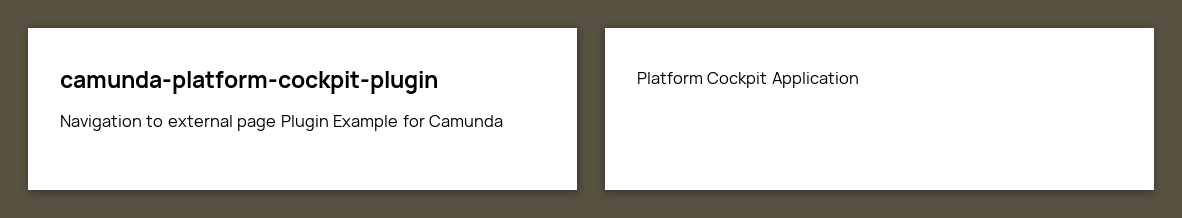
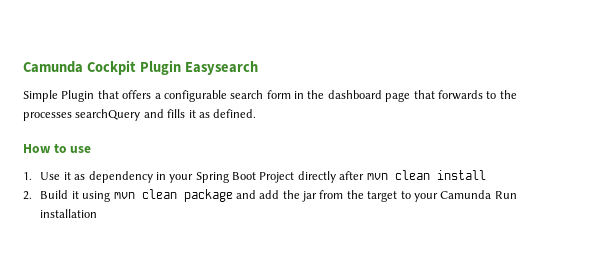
[60,71,438,94] [60,115,504,131] [637,72,859,88] camunda-platform-cockpit-plugin // Navigation to external page Plugin Example for Camunda Platform Cockpit Application -> [23,60,258,75] [23,90,517,102] [23,109,257,121] [23,143,92,153] [23,170,486,183] [23,189,517,202] [40,209,98,218] Camunda Cockpit Plugin Easysearch // Simple Plugin that offers a configurable search form in the dashboard page that forwards to the processes searchQuery and fills it as defined. // How to use // 1. Use it as dependency in your Spring Boot Project directly after mvn clean install // 2. Build it using mvn clean package and add the jar from the target to your Camunda Run installation

